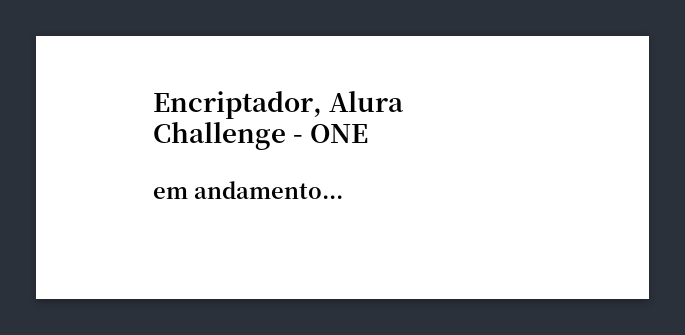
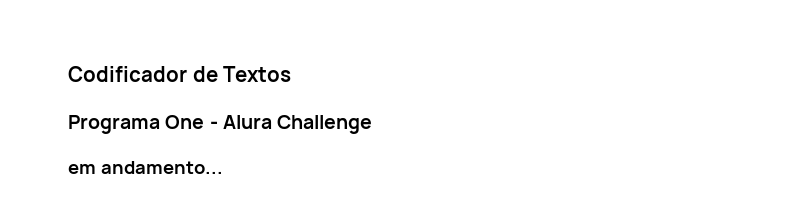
[153,91,322,119] Encriptador, -> [68,66,292,82] [68,115,218,134] Codificador de Textos // Programa One -
[293,124,369,143] - ONE -> (373, 124) none

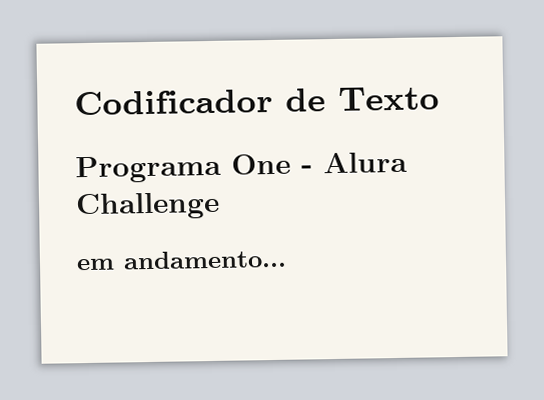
[223,66,292,82] Textos -> [338,86,440,111] Texto

